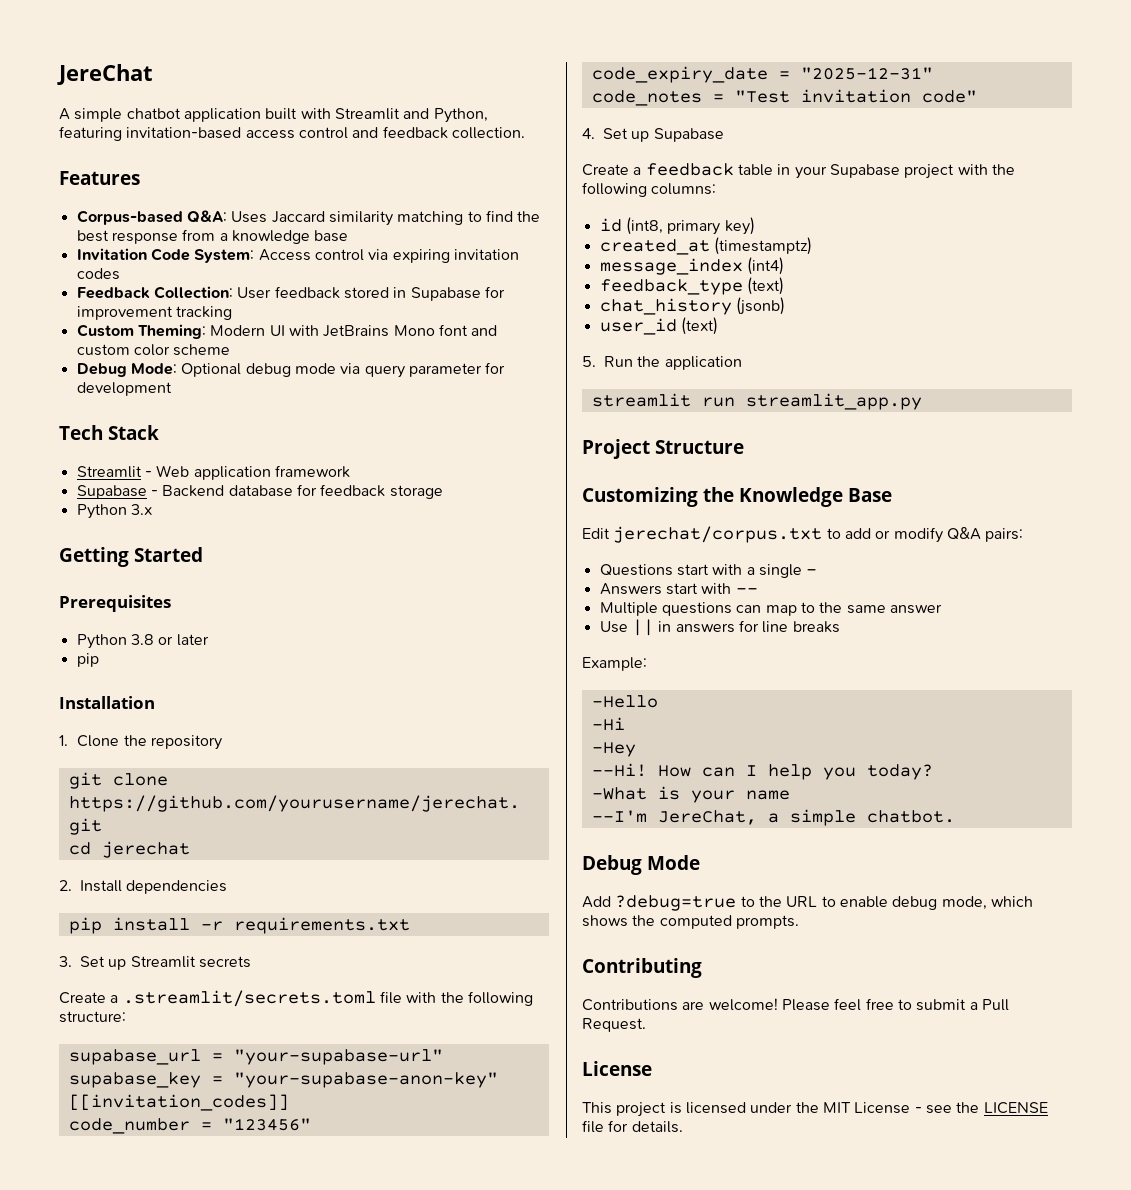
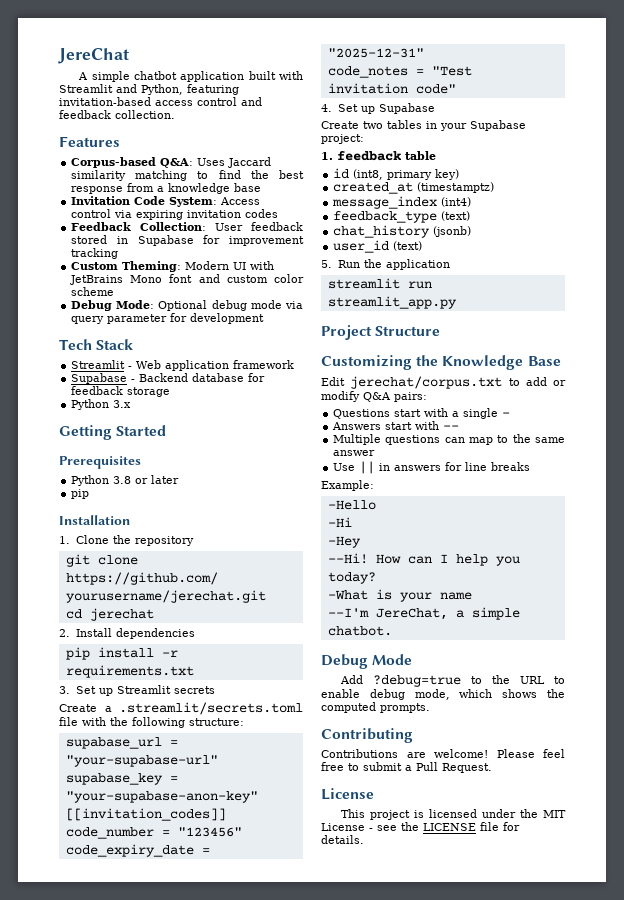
[633,163,1015,179] [582,182,717,197] a feedback table in your Supabase project with the following columns: -> [363,120,526,131] [321,134,364,144] [321,151,436,161] two tables in your Supabase project: // 1. feedback table

